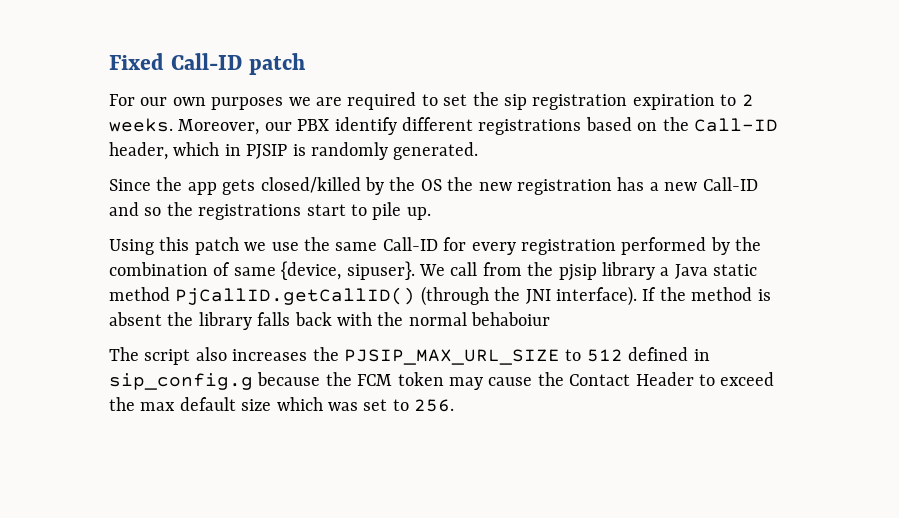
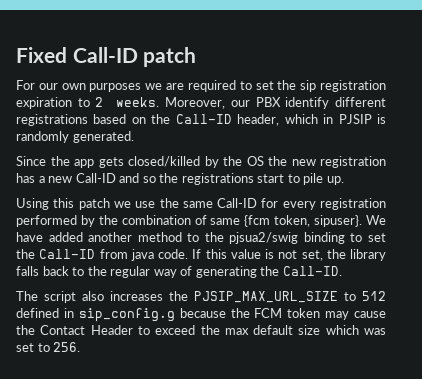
[281,261,758,281] [109,286,771,306] [109,312,551,330] {device, sipuser}. We call from the pjsip library a Java static method PjCallID.getCallID() (through the JNI interface). If the method is absent the library falls back with the normal behaboiur -> [244,215,386,227] [16,232,386,244] [16,249,386,261] [16,266,342,278] {fcm token, sipuser}. We have added another method to the pjsua2/swig binding to set the Call-ID from java code. If this value is not set, the library falls back to the regular way of generating the Call-ID.

